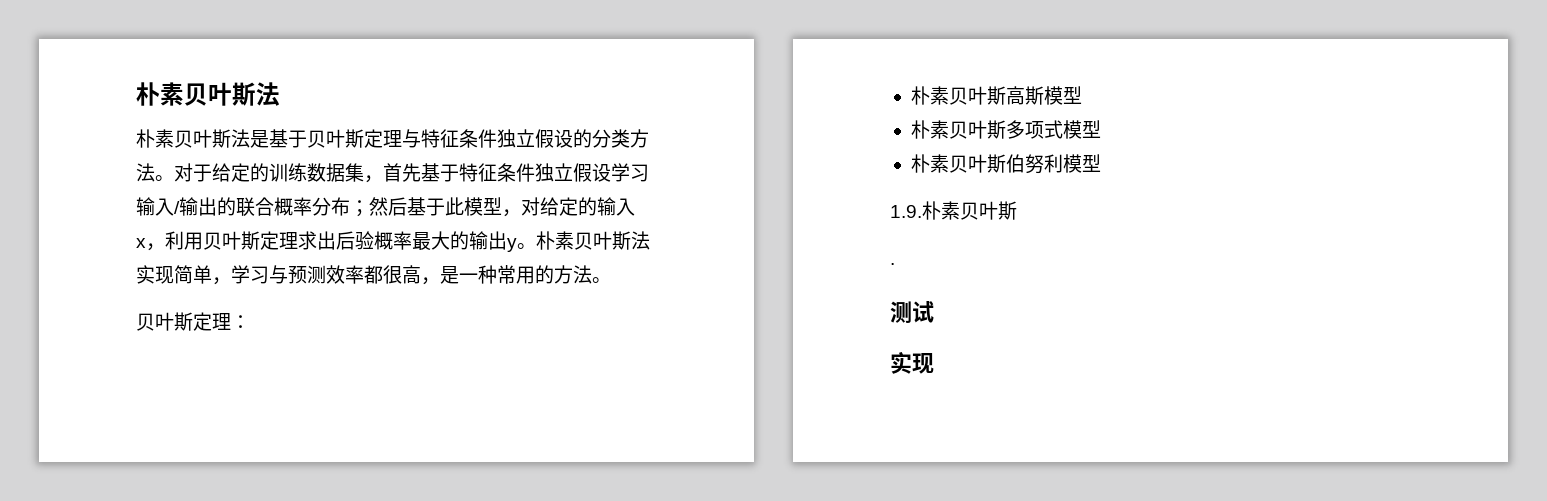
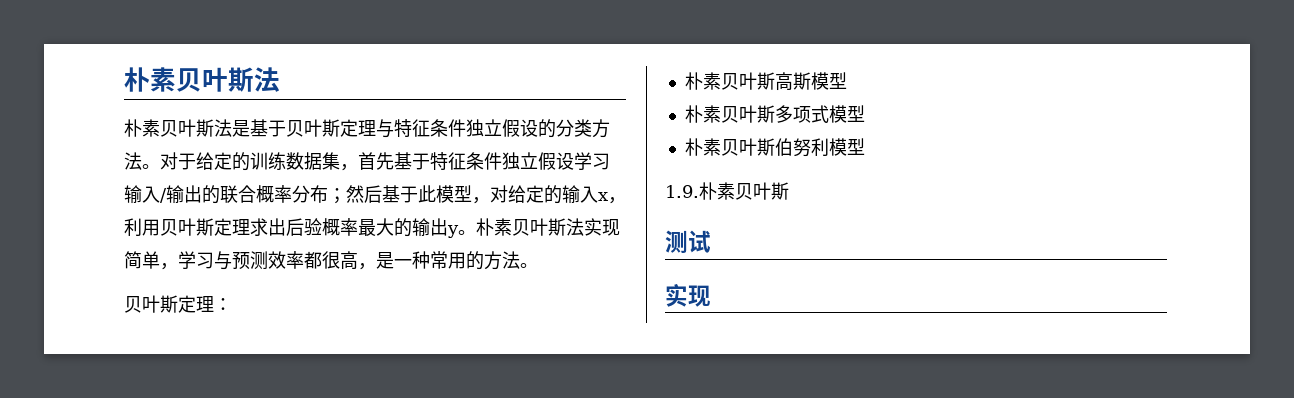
[890,263,895,265] // . -> (789, 191) none

